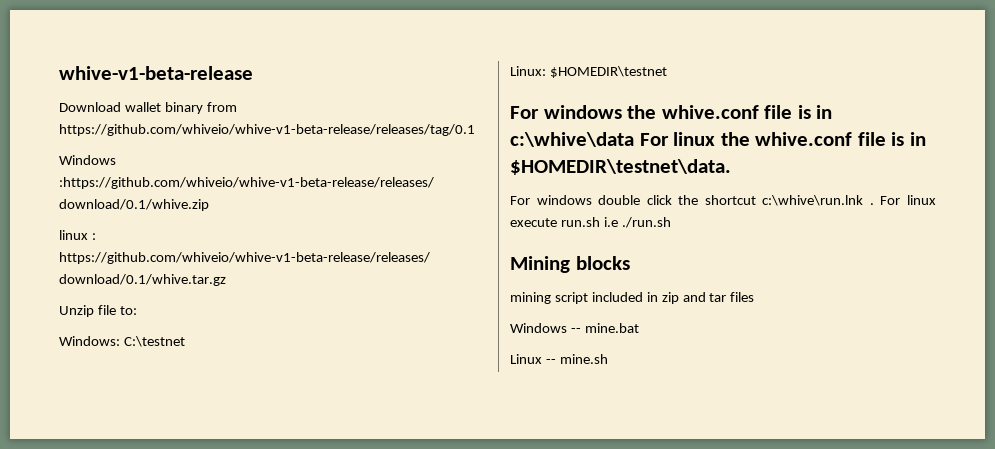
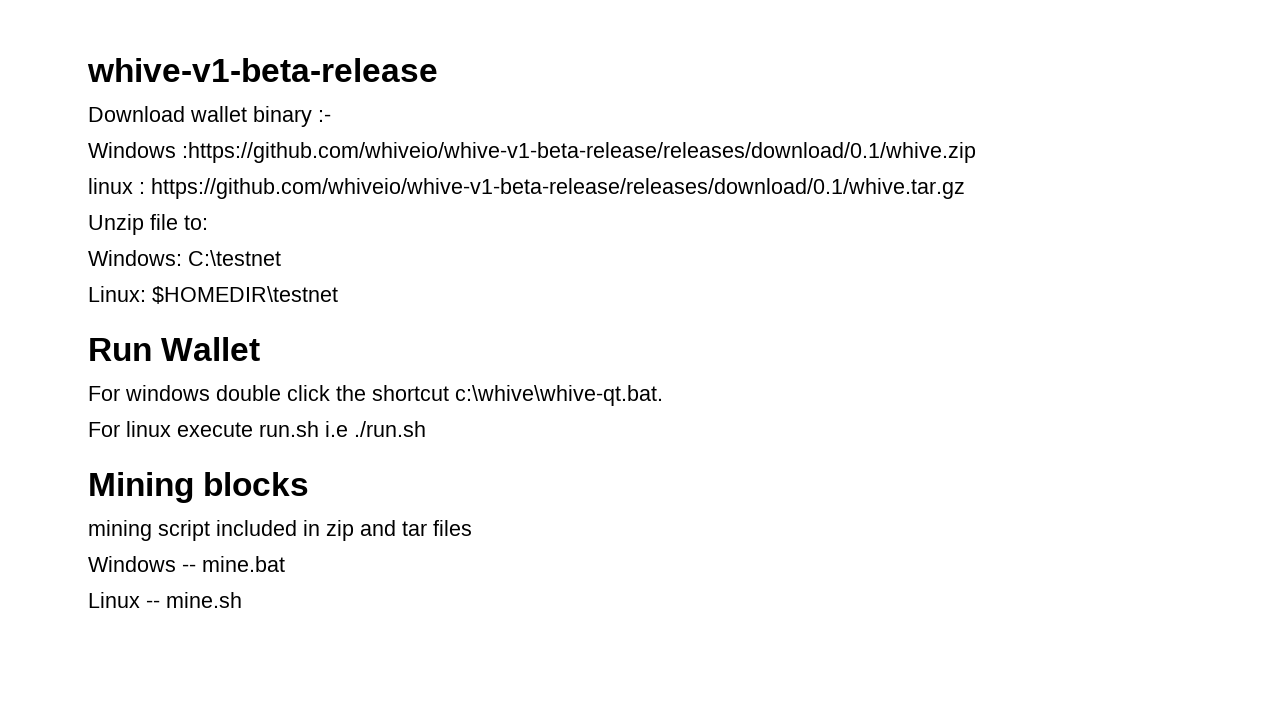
[206,102,237,112] [59,124,475,136] from https://github.com/whiveio/whive-v1-beta-release/releases/tag/0.1 -> [318,110,331,122] :-
[510,105,833,119] [510,132,926,147] [510,159,731,175] For windows the whive.conf file is in c:\whive\data For linux the whive.conf file is in $HOMEDIR\testnet\data. -> [88,337,261,361] Run Wallet
[762,195,874,206] c:\whive\run.lnk . -> [455,385,663,406] c:\whive\whive-qt.bat. //

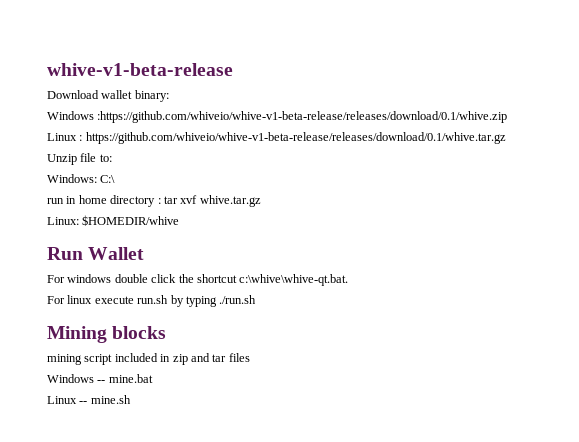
[253,106,331,127] binary :- -> [134,90,169,102] binary:
[88,178,133,194] linux -> [47,133,77,141] Linux
[188,250,281,266] C:\testnet -> [100,175,116,183] [47,195,261,207] C:\ // run in home directory : tar xvf whive.tar.gz
[152,286,338,304] $HOMEDIR\testnet -> [82,215,180,226] $HOMEDIR/whive
[325,421,348,437] i.e -> [170,295,217,307] by typing

